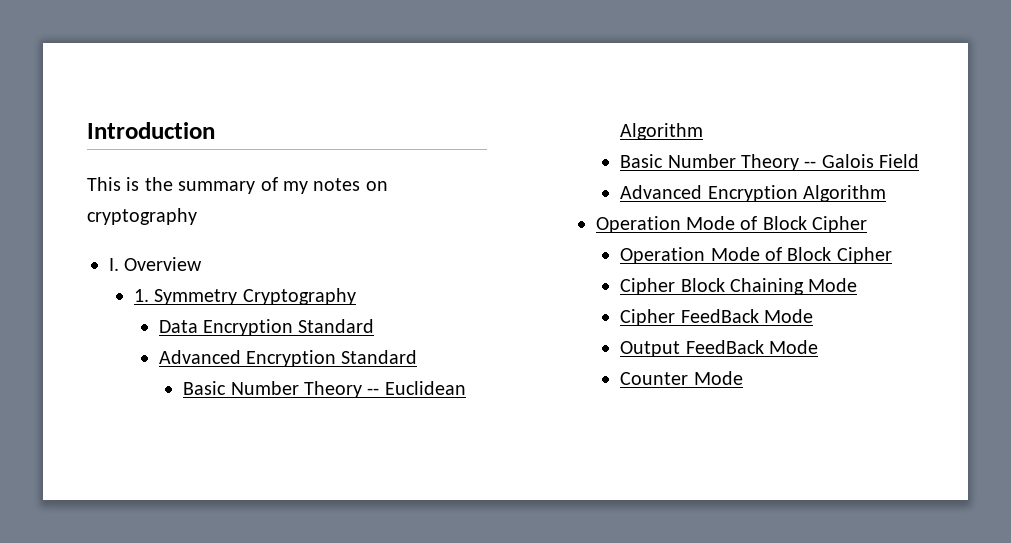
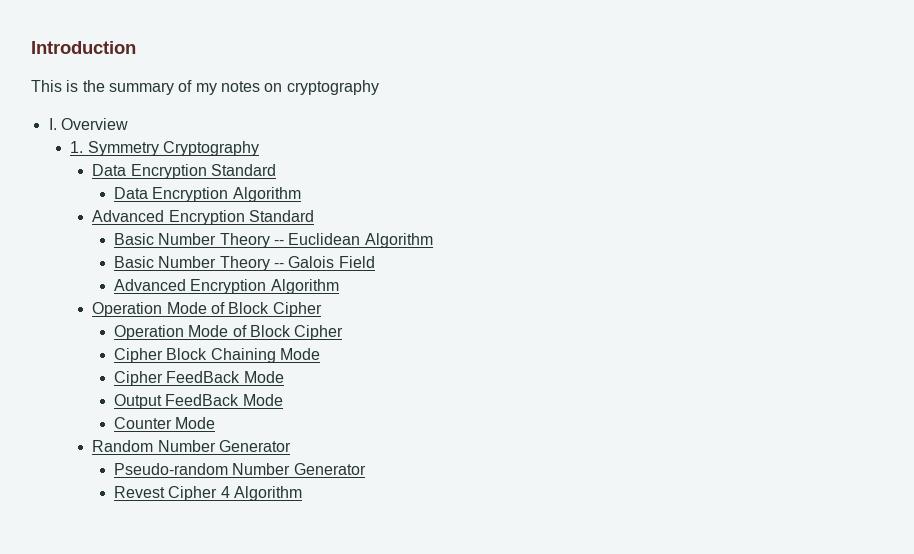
(375, 326) none -> [114,187,301,202] // Data Encryption Algorithm
(743, 378) none -> [92,440,291,452] [114,463,366,475] [114,486,302,501] // Random Number Generator // Pseudo-random Number Generator // Revest Cipher 4 Algorithm

